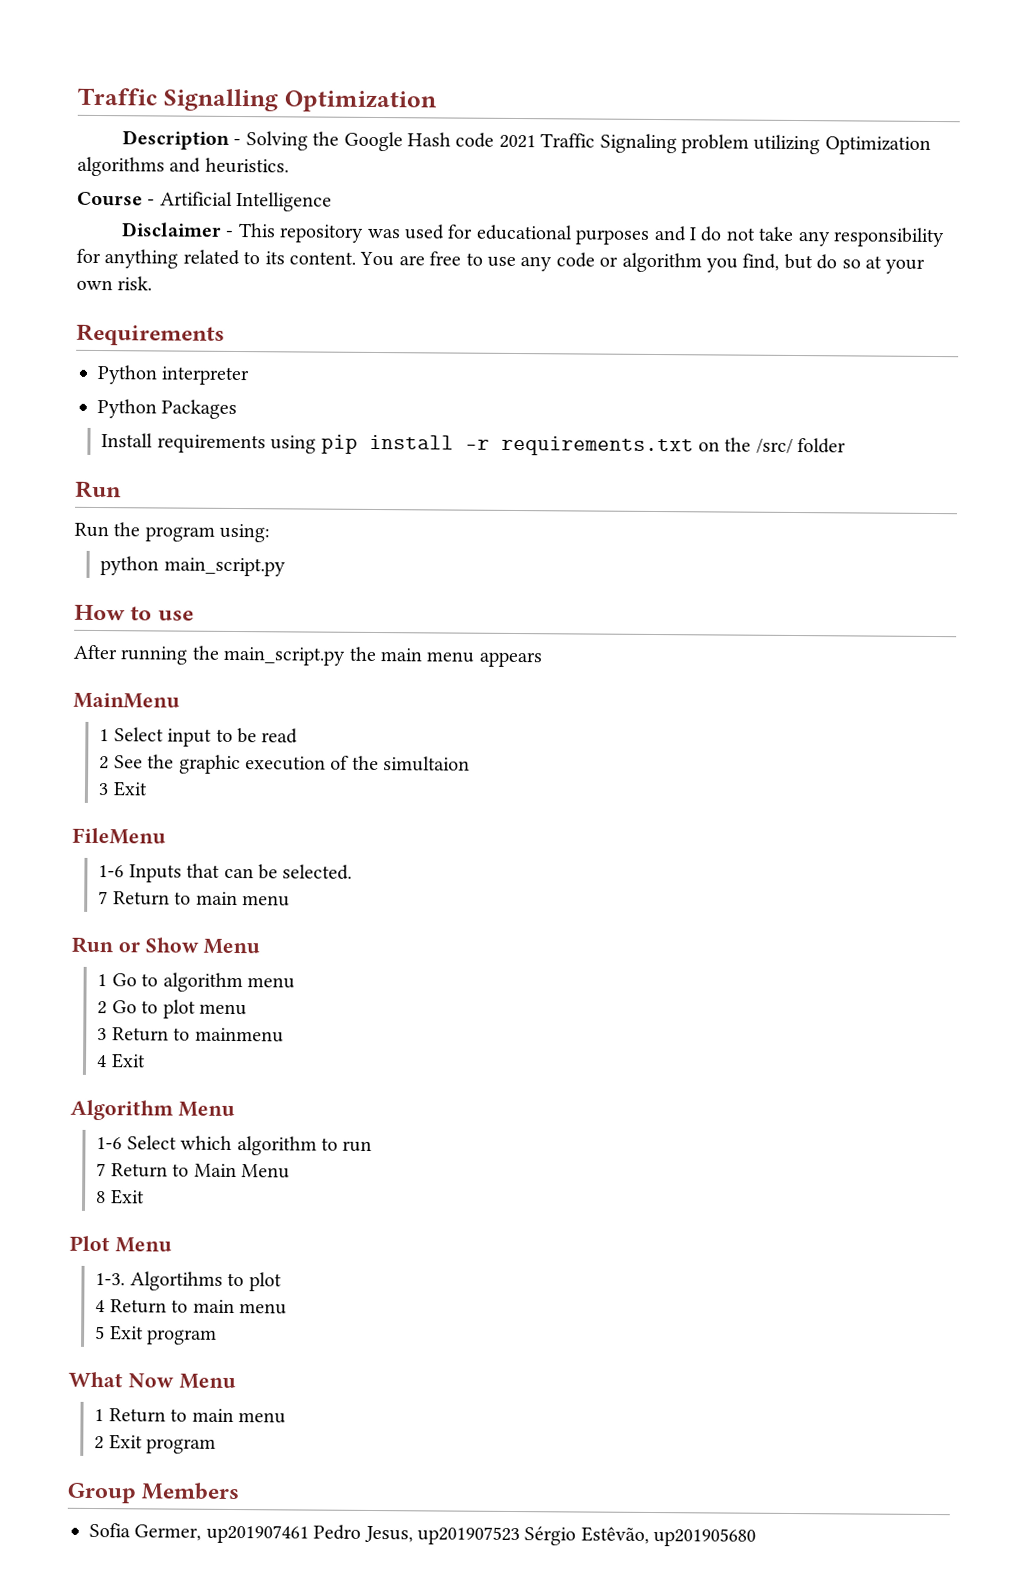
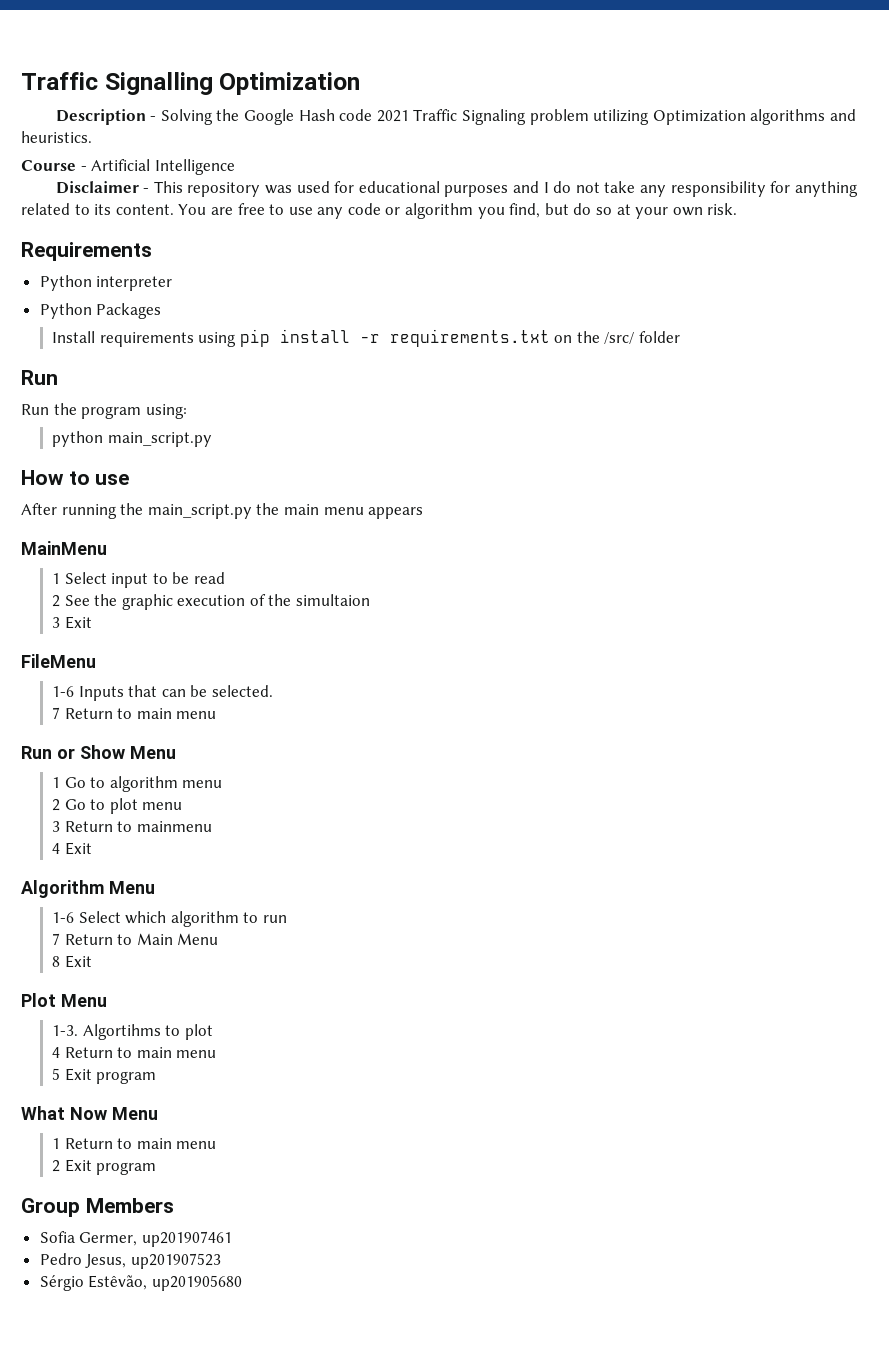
(309, 1534) none -> (232, 1239) //
(520, 1536) none -> (221, 1261) //

